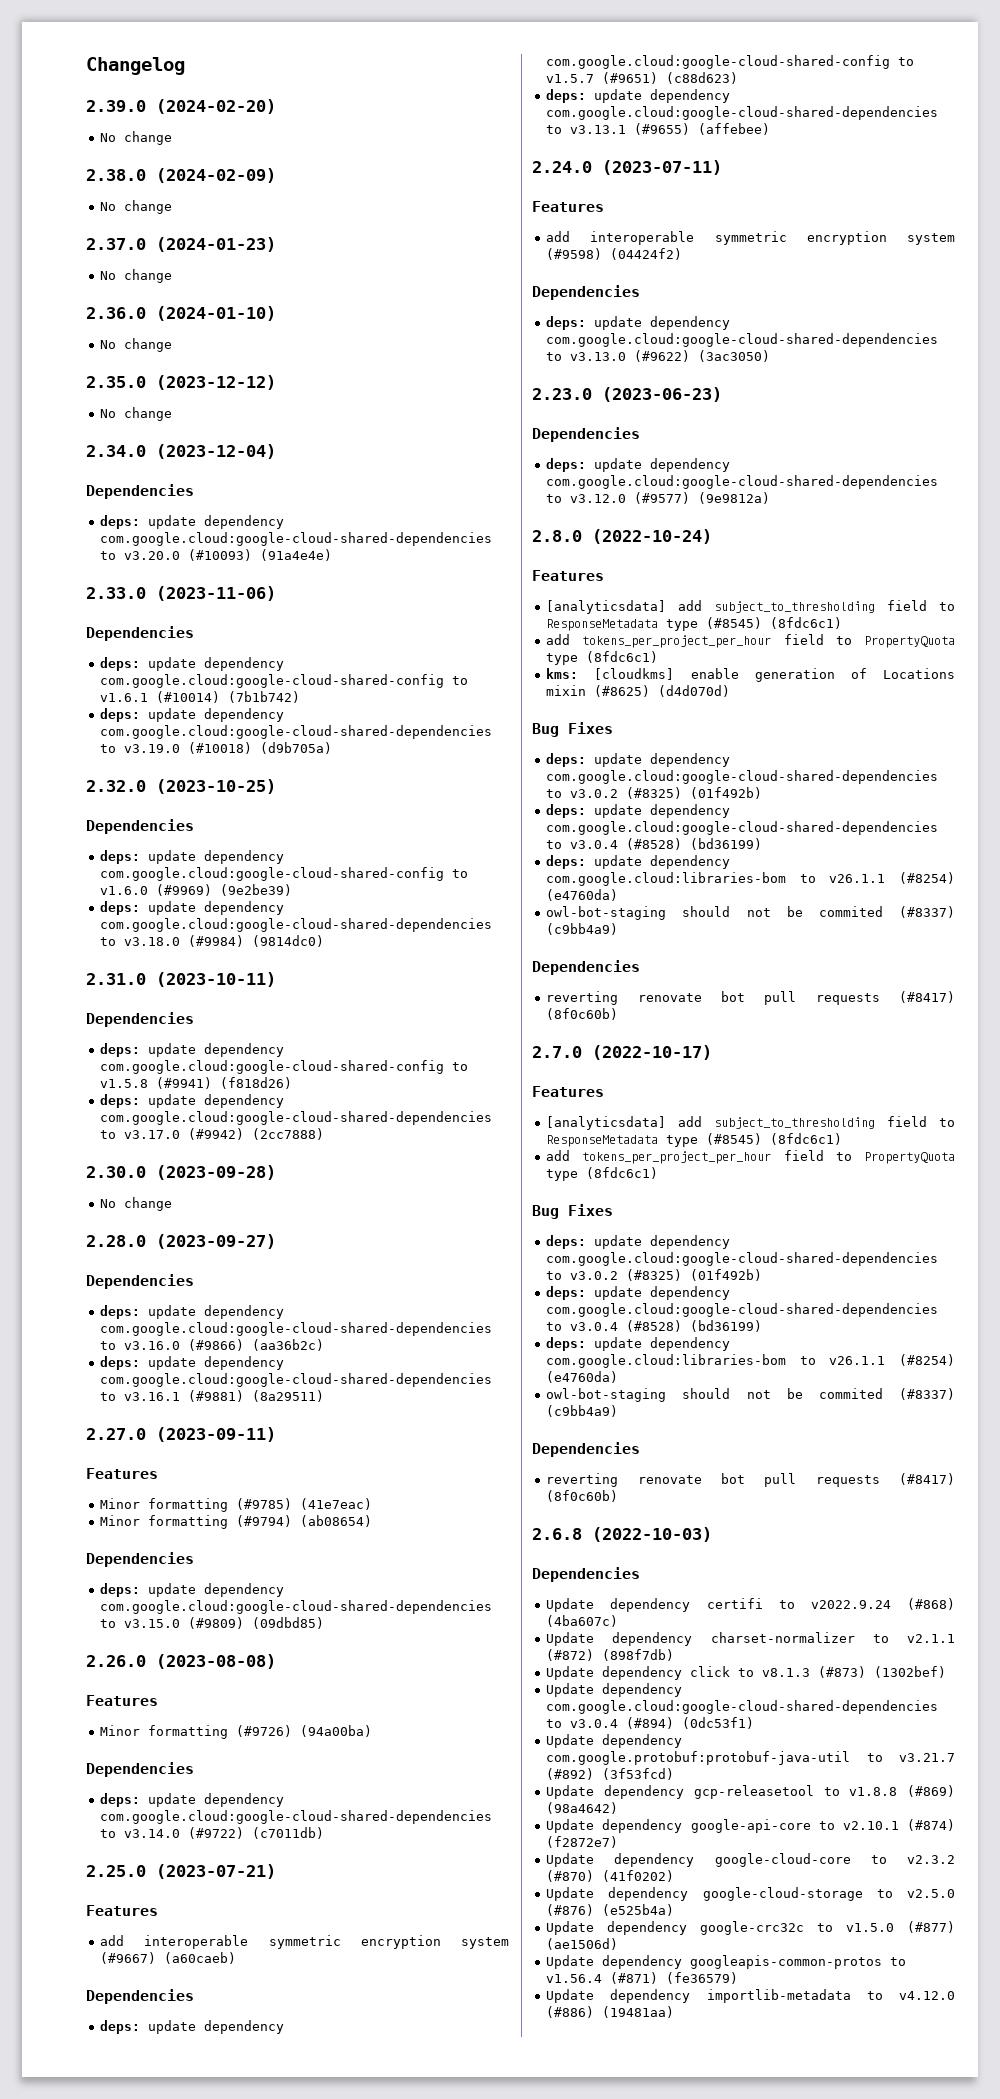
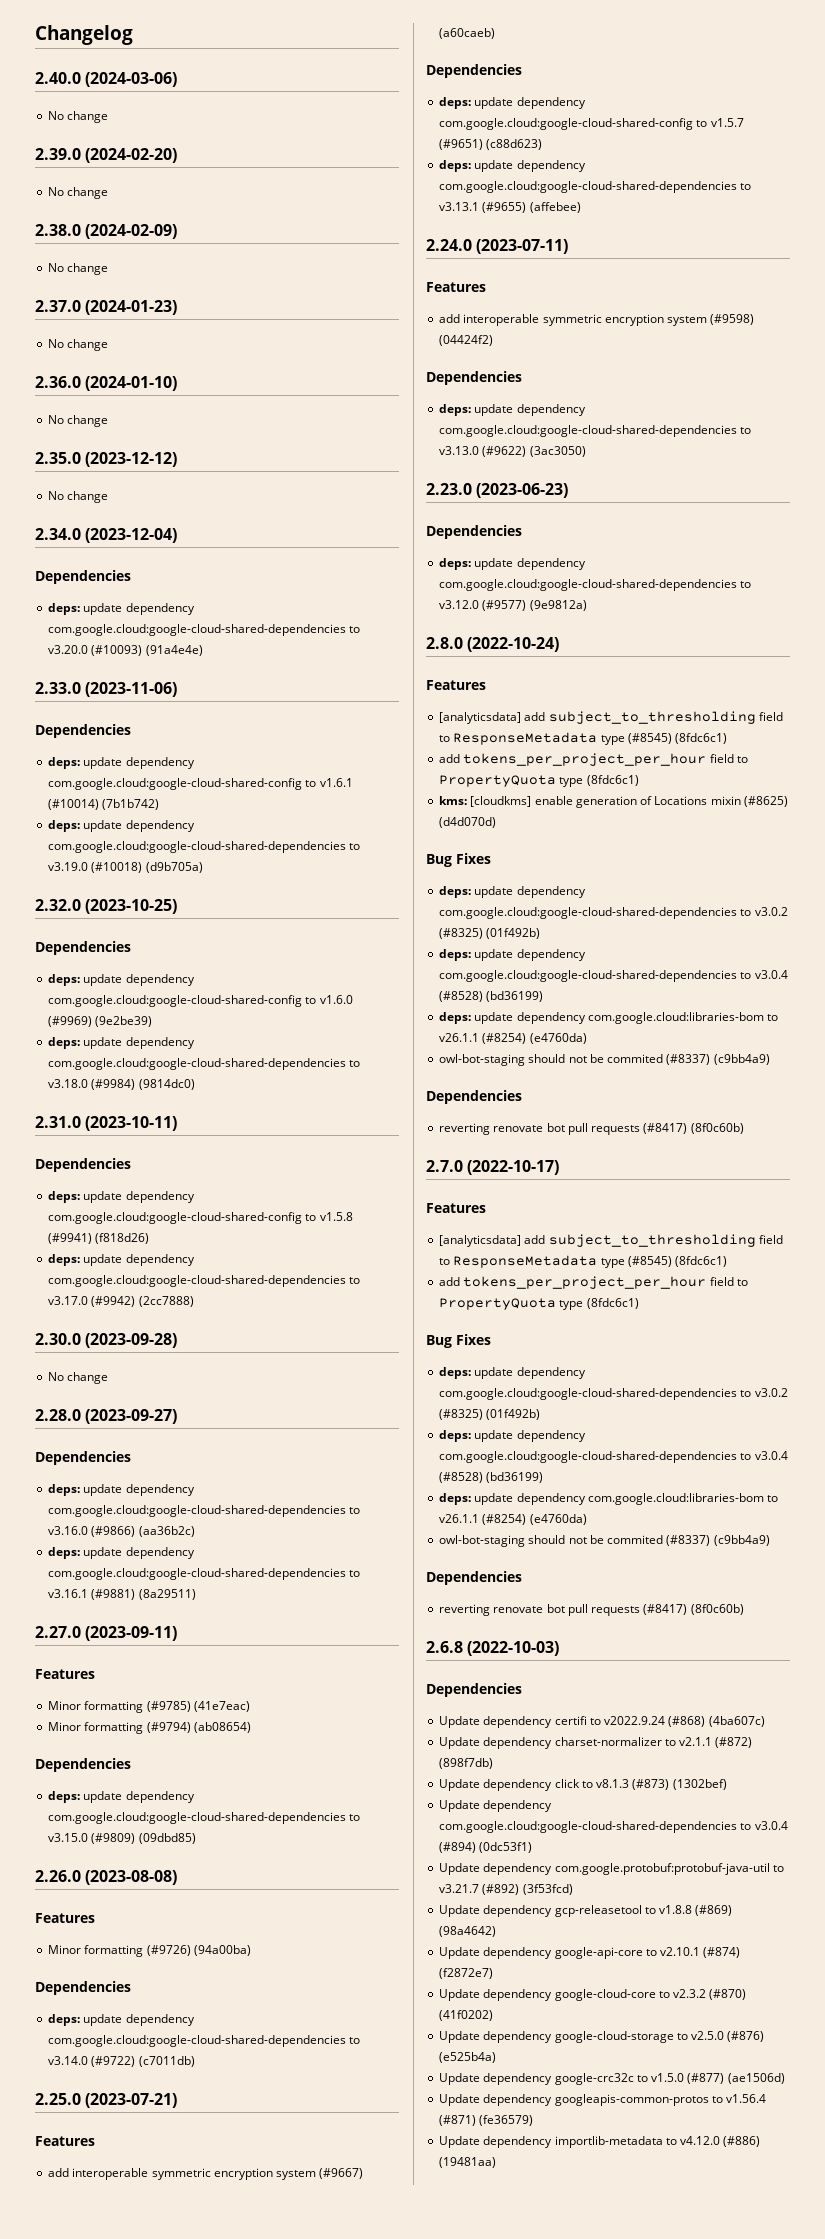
(185, 66) none -> [35,72,178,87] [48,111,109,123] // 2.40.0 (2024-03-06) // No change

